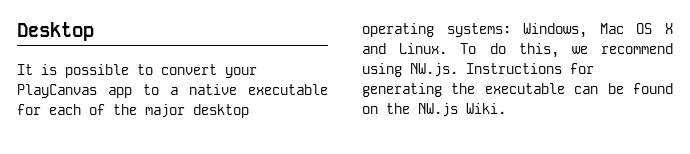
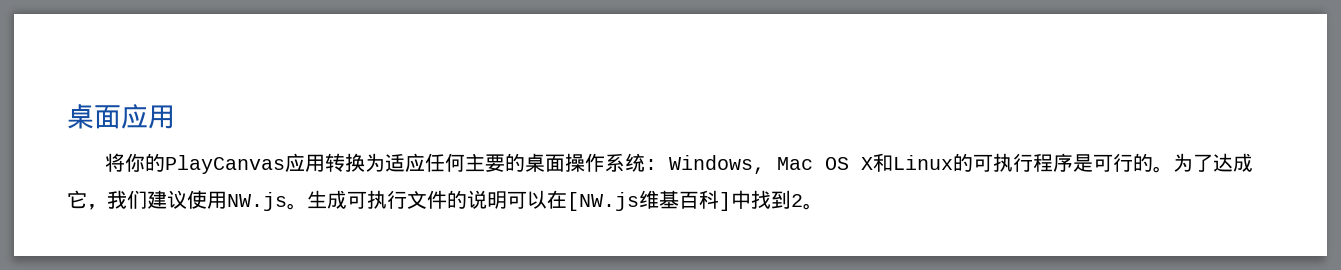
[17,22,94,41] [17,64,257,78] [17,84,328,98] [17,104,249,118] [362,23,673,38] [362,43,673,58] [362,63,594,77] [362,83,673,97] [362,103,506,117] Desktop // It is possible to convert your PlayCanvas app to a native executable for each of the major desktop operating systems: Windows, Mac OS X and Linux. To do this, we recommend using NW.js. Instructions for generating the executable can be found on the NW.js Wiki. -> [67,104,175,129] [105,153,1254,174] [67,190,823,211] 桌面应用 // 将你的PlayCanvas应用转换为适应任何主要的桌面操作系统: Windows, Mac OS X和Linux的可执行程序是可行的。为了达成它，我们建议使用NW.js。生成可执行文件的说明可以在[NW.js维基百科]中找到2。

